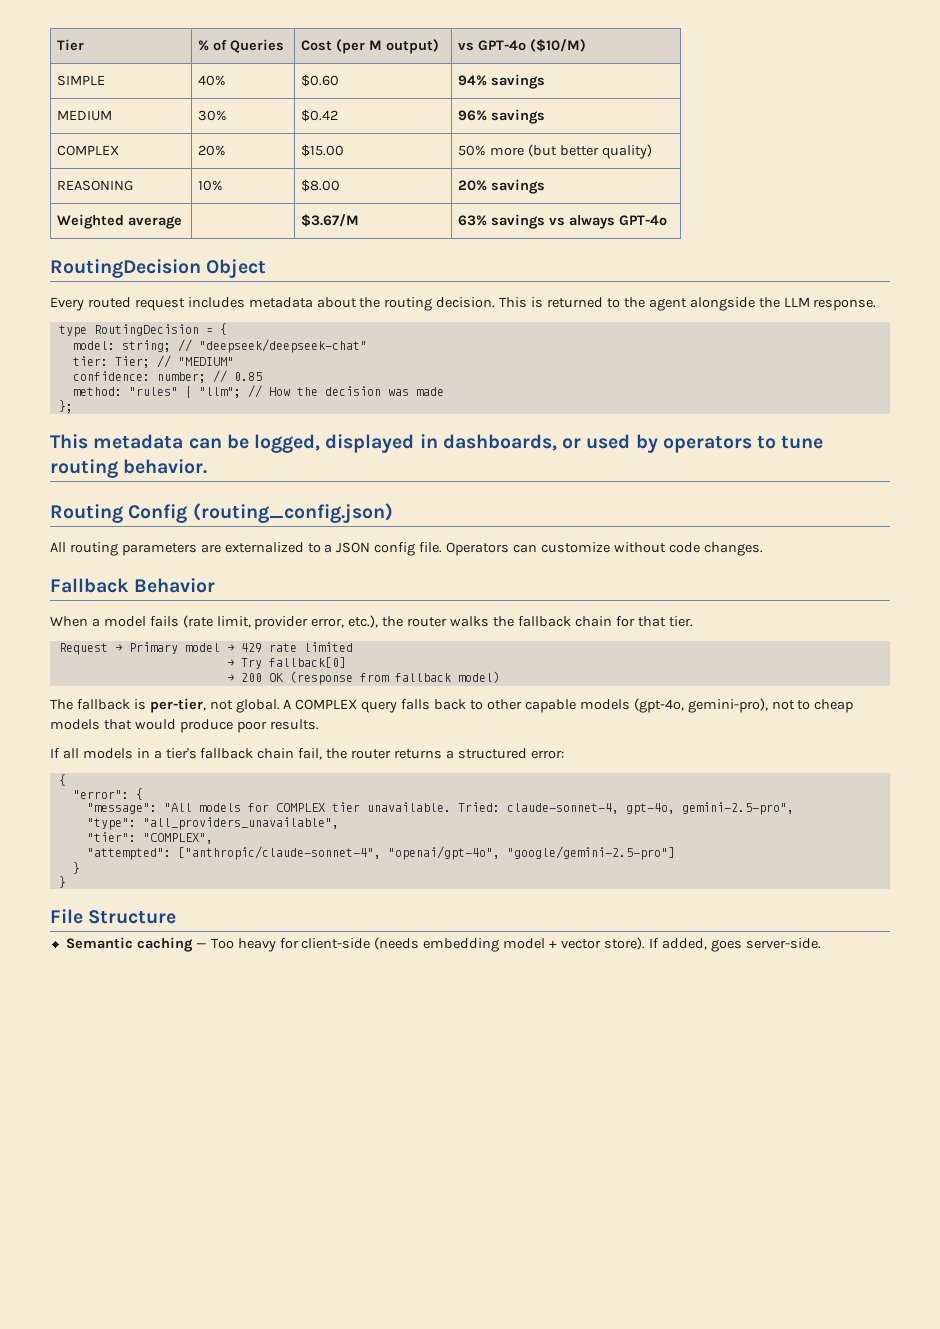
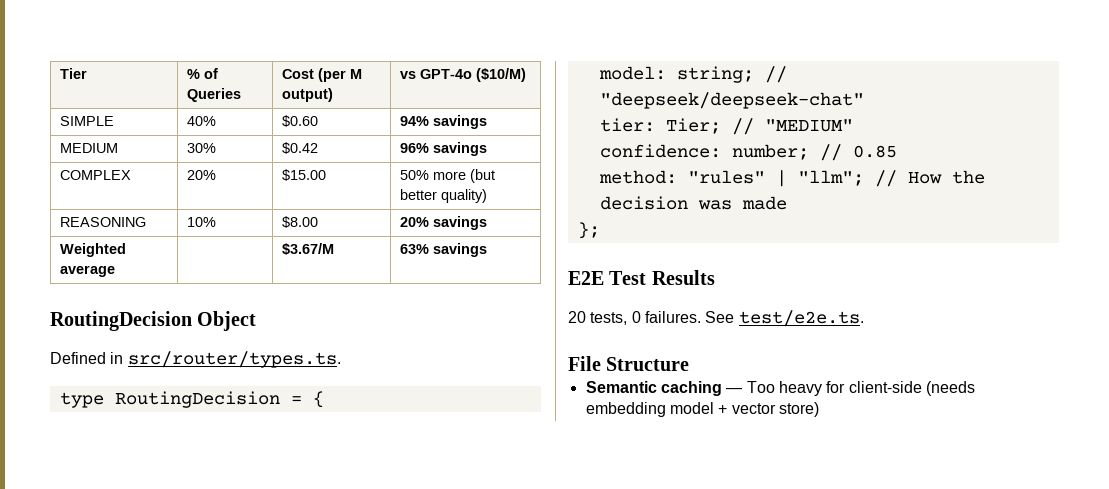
[549,215,667,229] vs always GPT-4o -> (488, 250) none
[50,297,877,311] Every routed request includes metadata about the routing decision. This is returned to the agent alongside the LLM response. -> [50,351,341,368] Defined in src/router/types.ts.
[50,434,824,453] [50,459,208,478] [50,503,393,523] [50,542,763,556] [50,578,216,593] [50,615,693,630] [58,642,353,655] [226,657,346,669] [226,671,500,685] [50,698,854,713] [50,719,319,733] [50,748,564,760] [58,774,66,786] [72,788,143,800] [86,802,794,815] [86,817,339,830] [86,832,213,844] [86,846,675,860] [72,862,80,874] [58,876,66,888] This metadata can be logged, displayed in dashboards, or used by operators to tune routing behavior. // Routing Config (routing_config.json) // All routing parameters are externalized to a JSON config file. Operators can customize without code changes. // Fallback Behavior // When a model fails (rate limit, provider error, etc.), the router walks the fallback chain for that tier. // Request → Primary model → 429 rate limited // → Try fallback[0] // → 200 OK (response from fallback model) // The fallback is per-tier, not global. A COMPLEX query falls back to other capable models (gpt-4o, gemini-pro), not to cheap models that would produce poor results. // If all models in a tier's fallback chain fail, the router returns a structured error: // { // "error": { // "message": "All models for COMPLEX tier unavailable. Tried: claude-sonnet-4, gpt-4o, gemini-2.5-pro", // "type": "all_providers_unavailable", // "tier": "COMPLEX", // "attempted": ["anthropic/claude-sonnet-4", "openai/gpt-4o", "google/gemini-2.5-pro"] // } // } -> [568,270,715,285] [568,310,864,327] E2E Test Results // 20 tests, 0 failures. See test/e2e.ts.
[603,937,821,952] store). If added, goes server-side. -> [778,402,819,417] store)

